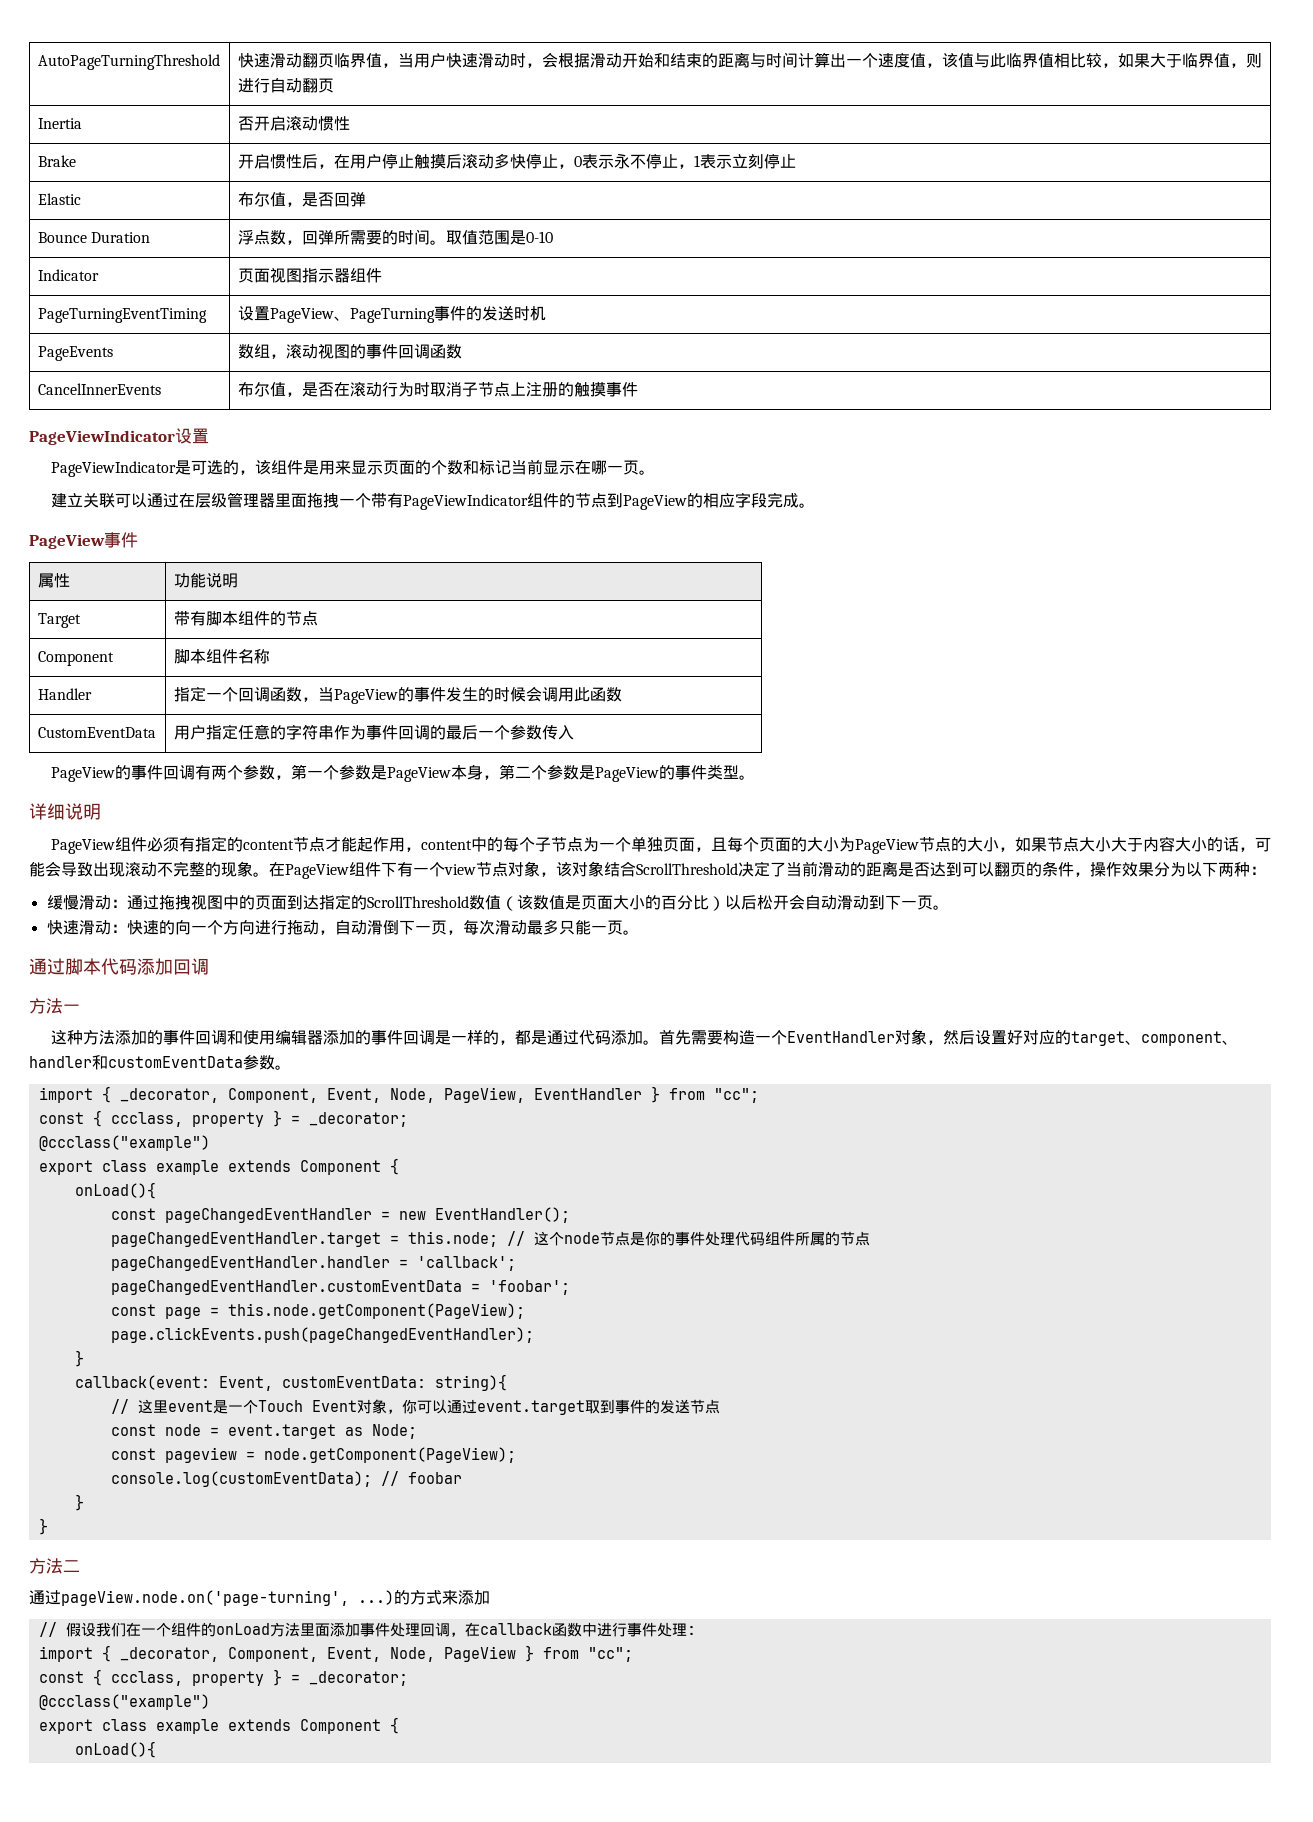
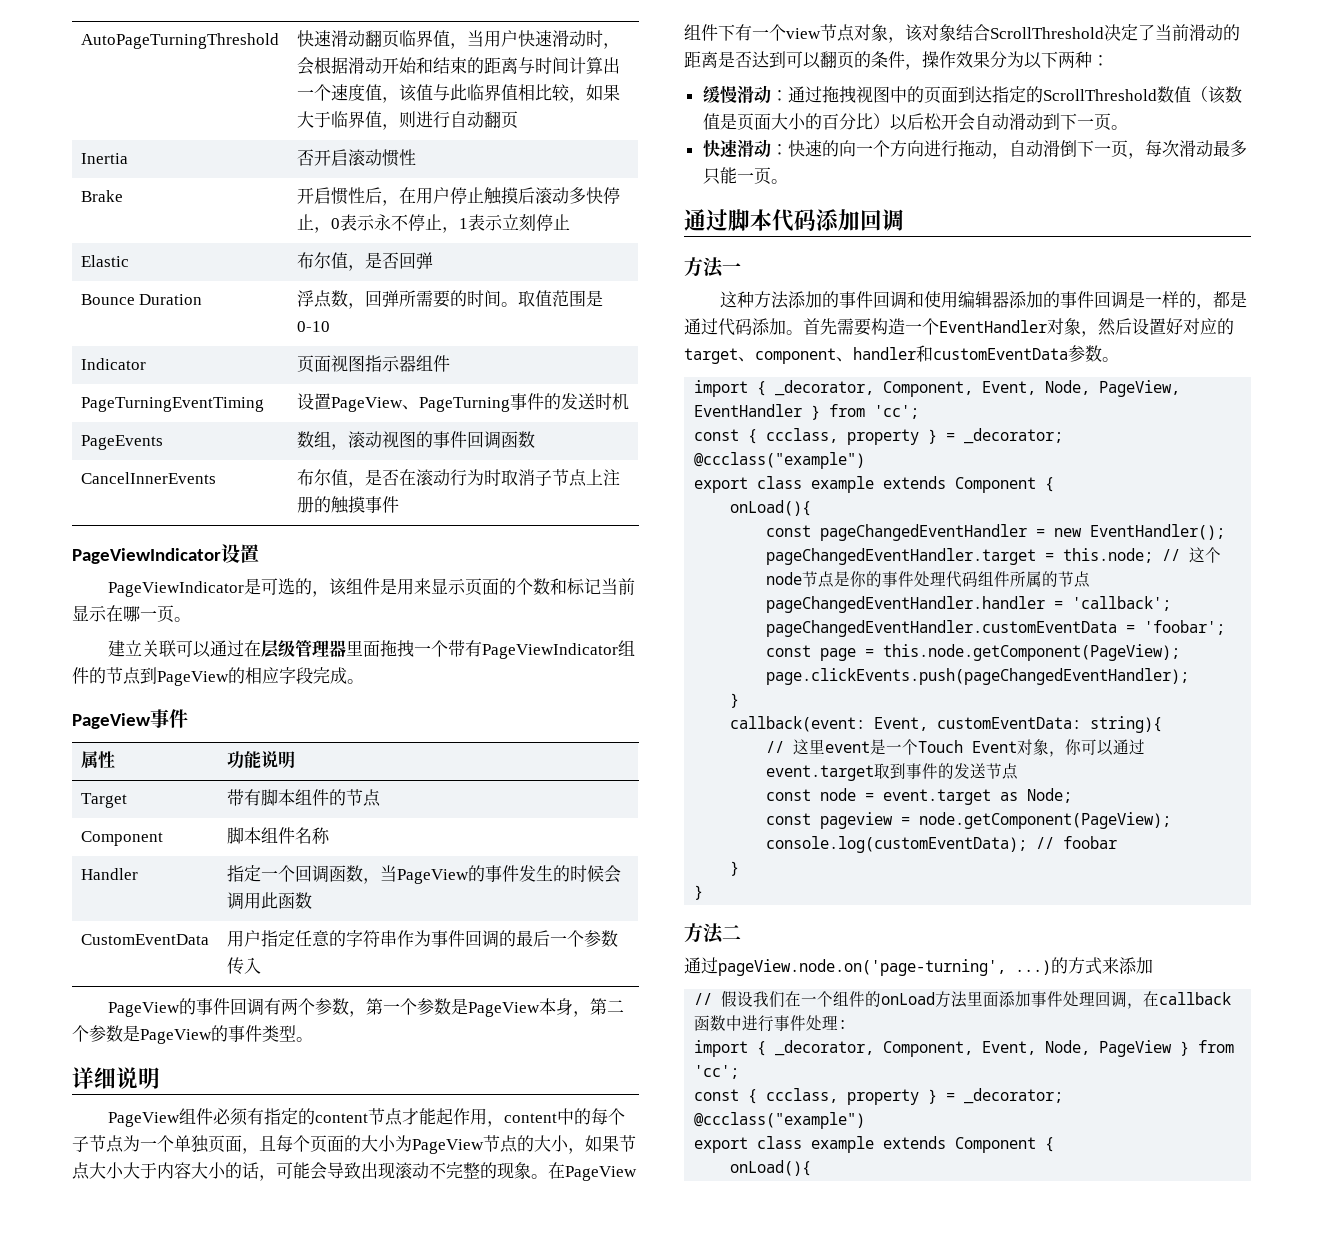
[713,1088,759,1103] "cc"; -> [874,405,920,419] 'cc';
[587,1647,633,1662] "cc"; -> [694,1065,740,1079] 'cc';

